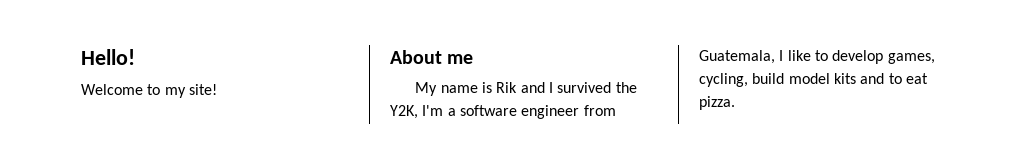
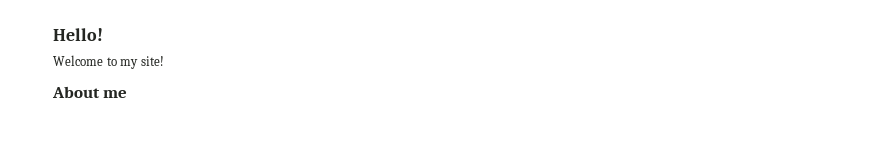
[415,82,637,96] [390,105,616,119] [699,50,935,64] [699,73,928,87] [699,96,735,110] // My name is Rik and I survived the Y2K, I'm a software engineer from Guatemala, I like to develop games, cycling, build model kits and to eat pizza. -> (128, 94) none

